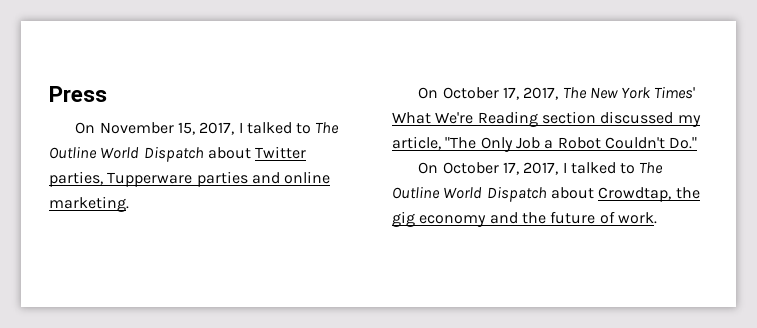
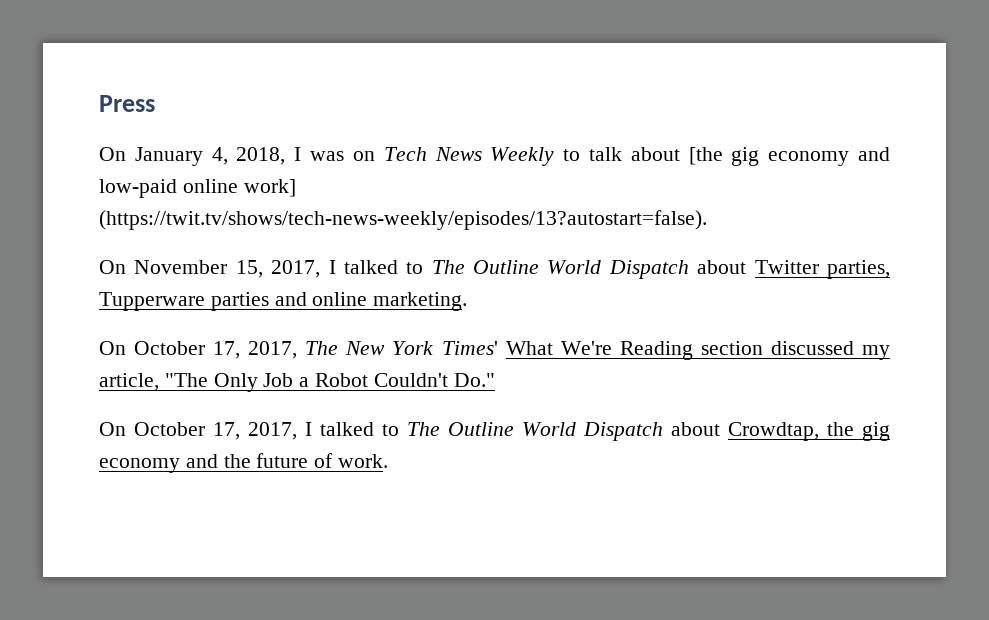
(107, 94) none -> [99,147,890,166] [99,179,296,198] [99,210,707,230] // On January 4, 2018, I was on Tech News Weekly to talk about [the gig economy and low-paid online work] (https://twit.tv/shows/tech-news-weekly/episodes/13?autostart=false).

